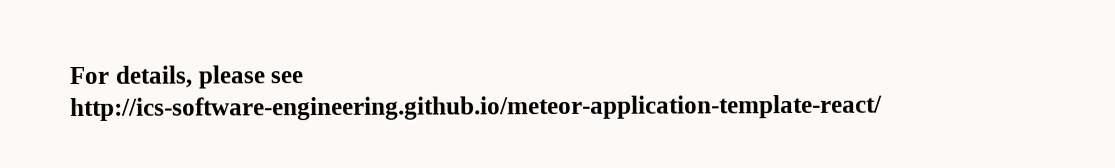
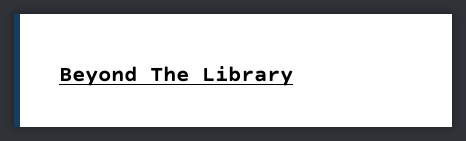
[69,65,304,89] [70,94,883,122] For details, please see http://ics-software-engineering.github.io/meteor-application-template-react/ -> [59,66,293,86] Beyond The Library

